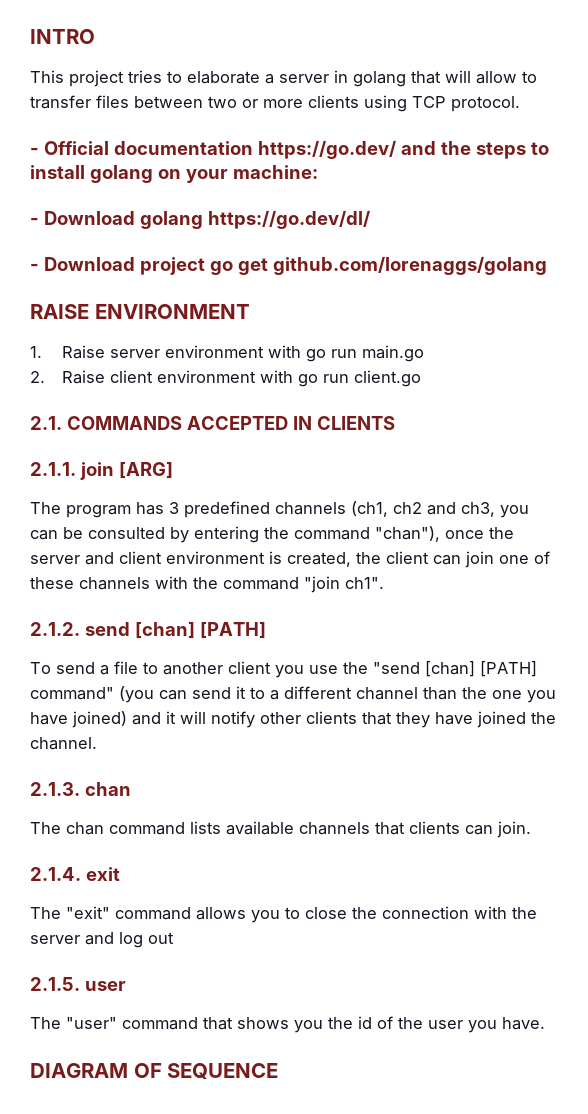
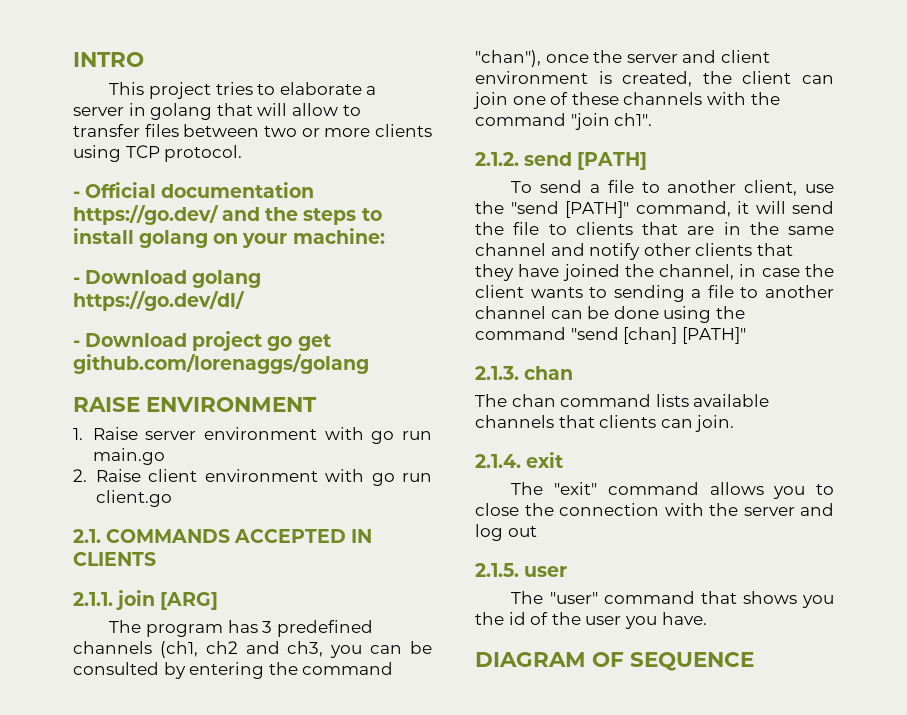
[134,621,195,639] [chan] -> (573, 159) none
[228,661,304,678] client you -> [744,180,798,196] client,
[425,661,537,677] [30,686,556,703] [30,711,206,728] [chan] [PATH] command" (you can send it to a different channel than the one you have joined) and it will -> [565,201,834,218] [475,222,834,235] [475,243,585,256] [PATH]" command, it will send the file to clients that are in the same channel and
[30,737,97,750] channel. -> [659,264,834,280] [475,285,834,302] [475,306,745,323] [475,327,746,344] channel, in case the client wants to sending a file to another channel can be done using the command "send [chan] [PATH]"

